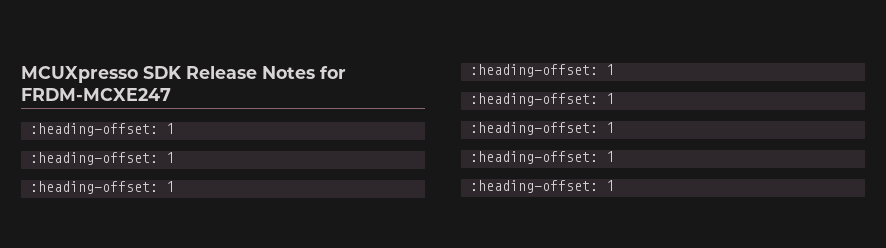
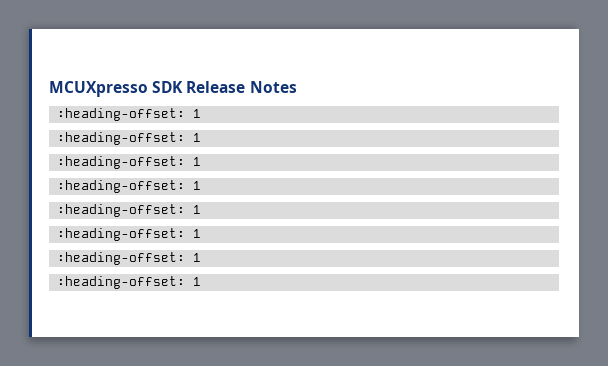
[320,66,346,79] [21,88,171,101] for FRDM-MCXE247 -> (297, 87) none

